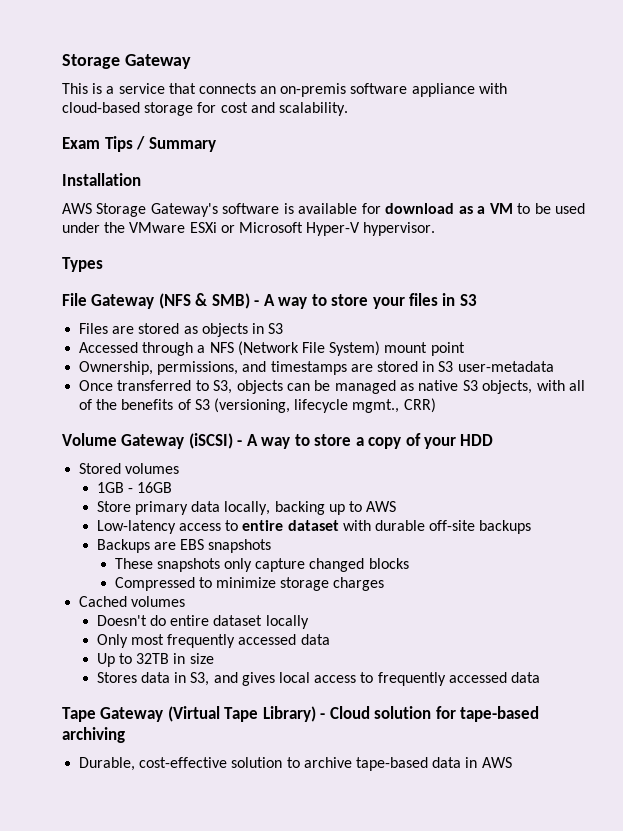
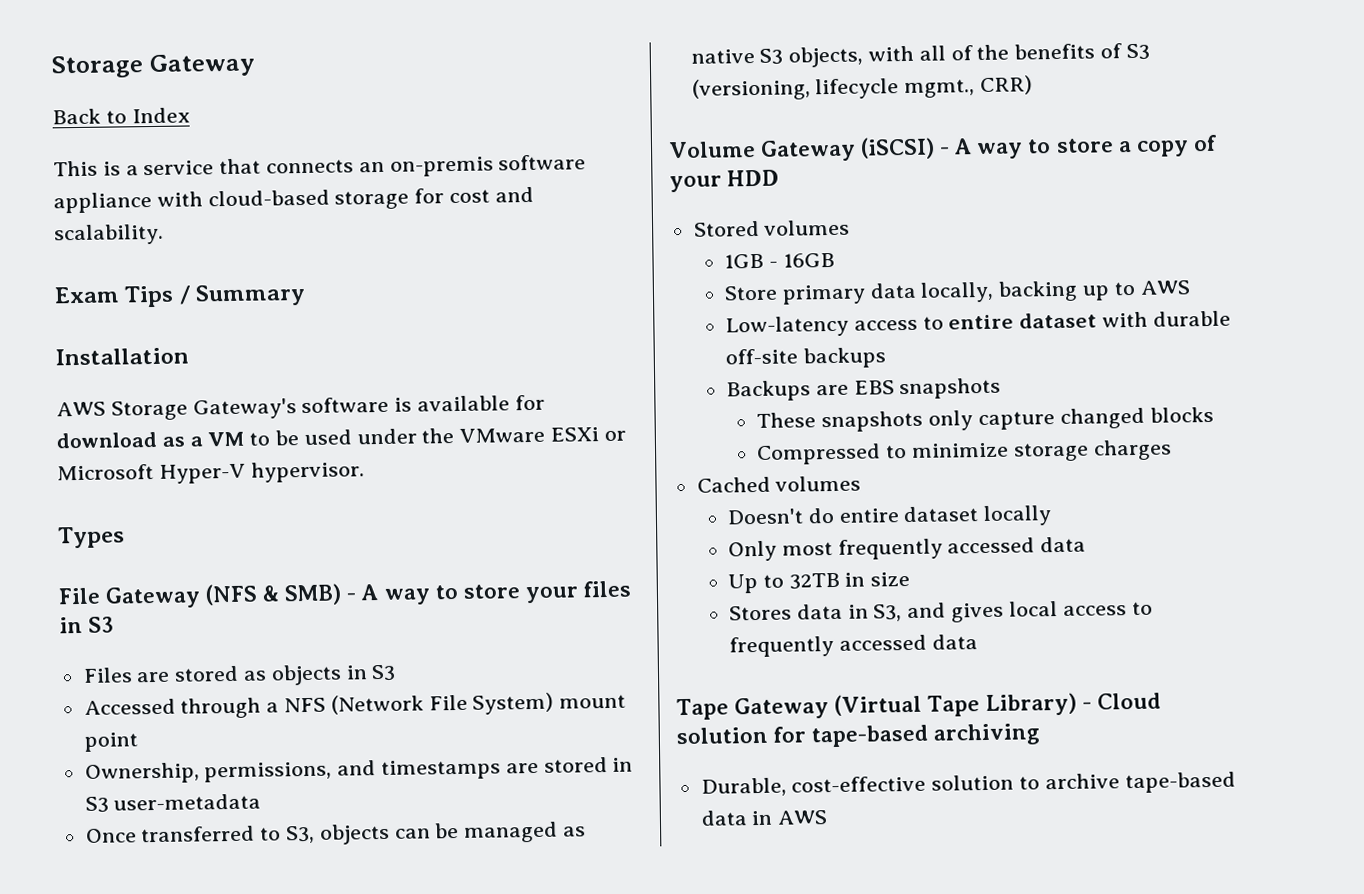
(191, 61) none -> [52,107,190,125] // Back to Index

